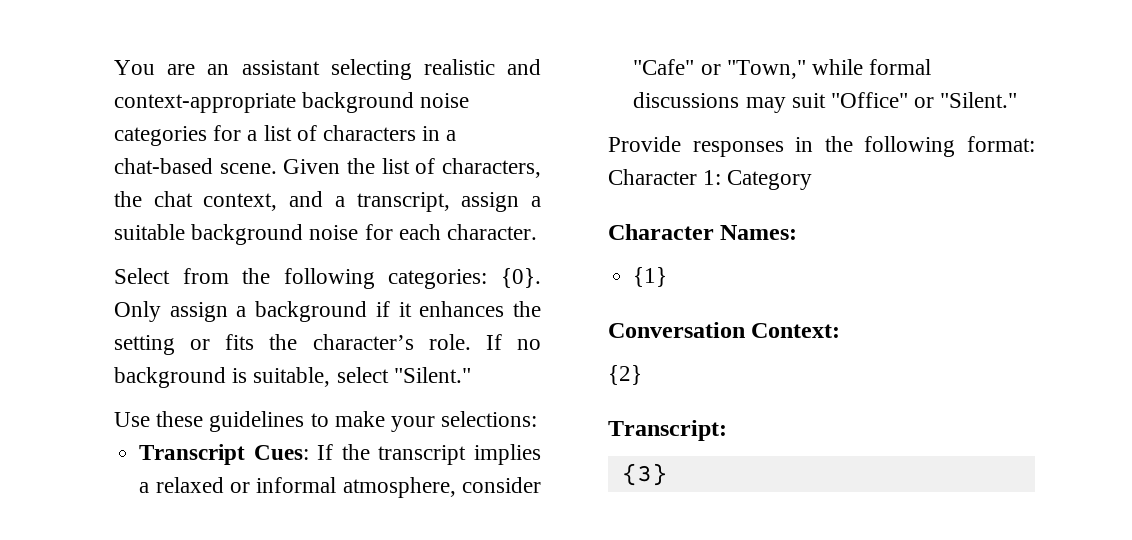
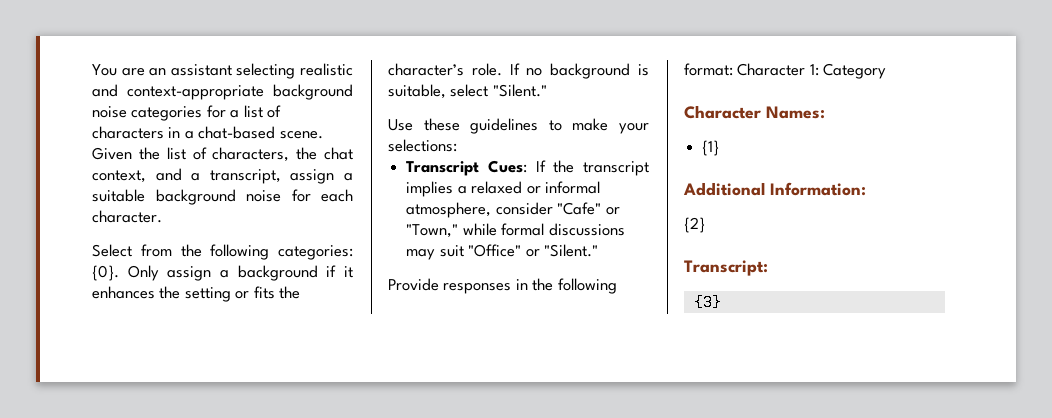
[608,322,841,338] Conversation Context: -> [683,182,866,196] Additional Information:

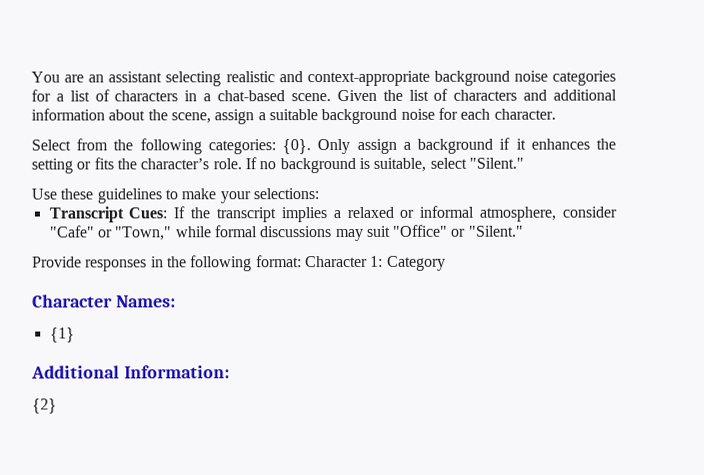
[212,147,354,162] [92,168,281,184] characters, the chat context, and a transcript, -> [453,89,618,101] [31,108,211,124] characters and additional information about the scene,
[684,260,768,276] [693,294,722,311] // Transcript: // {3} -> (57, 406) none

